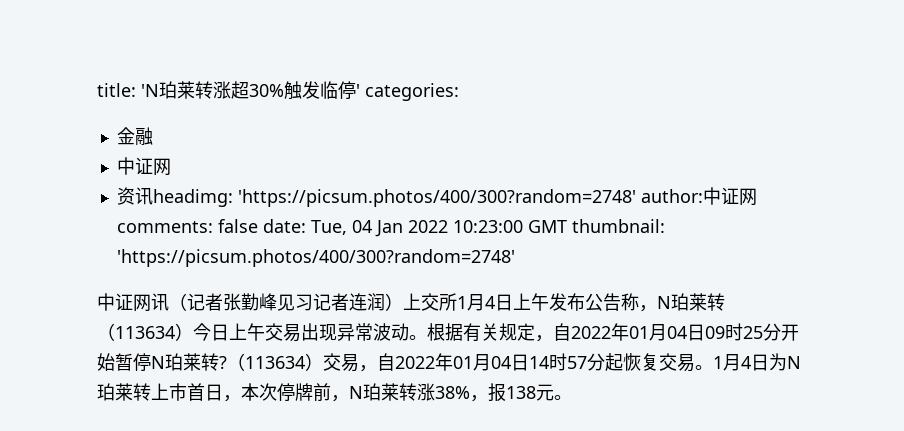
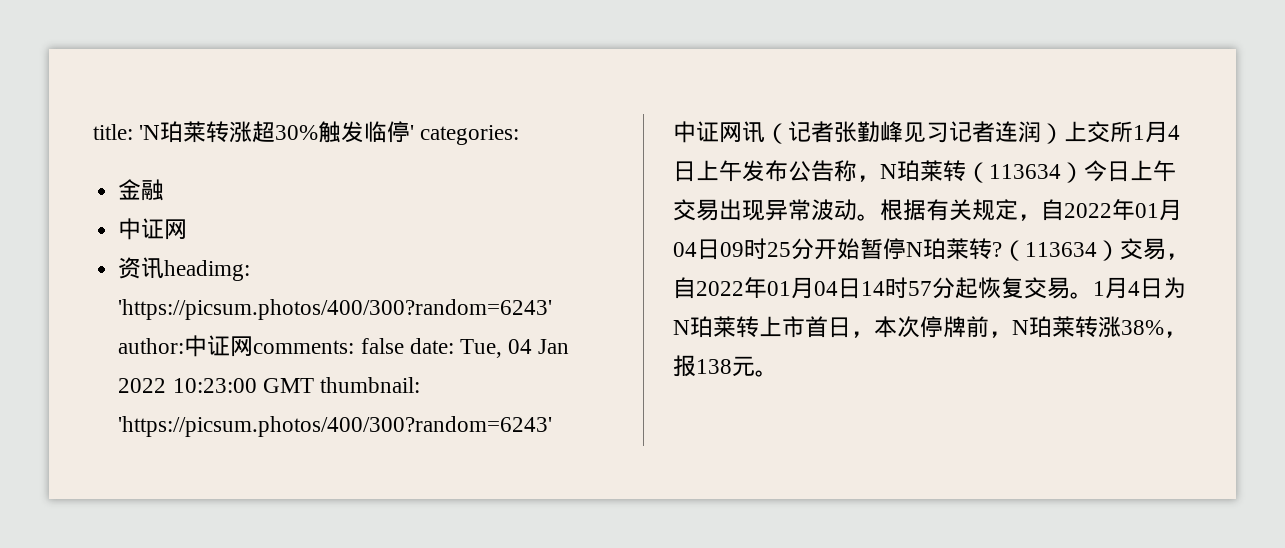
[237,189,636,207] 'https://picsum.photos/400/300?random=2748' -> [118,299,553,320] 'https://picsum.photos/400/300?random=6243'
[116,249,515,267] 'https://picsum.photos/400/300?random=2748' -> [118,416,553,437] 'https://picsum.photos/400/300?random=6243'

